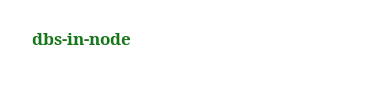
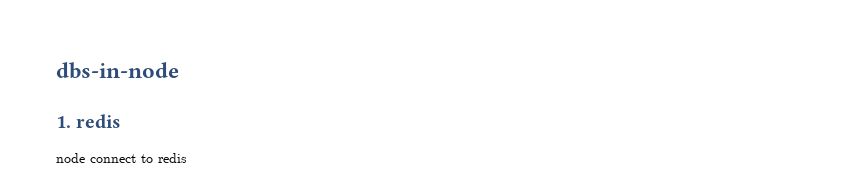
(131, 39) none -> [56,114,122,129] [56,153,187,163] // 1. redis // node connect to redis

